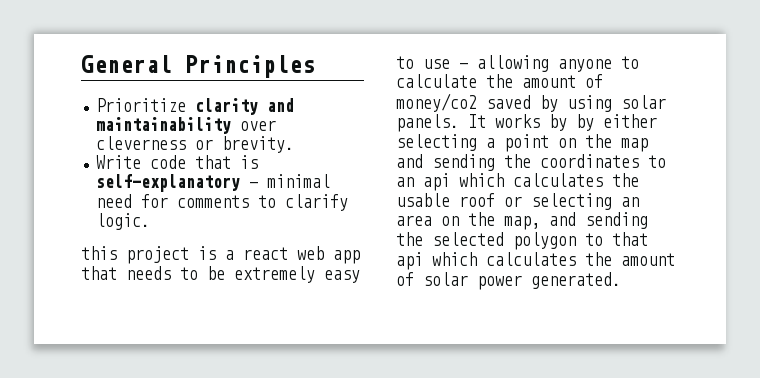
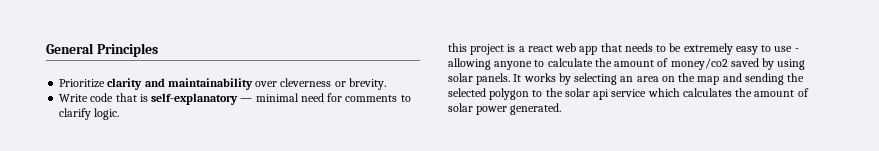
[576,114,657,131] [396,134,549,152] by either selecting a point -> [574,73,659,85] selecting an area
[540,154,666,168] [396,173,639,191] [396,193,639,210] [396,212,648,230] [396,232,648,250] [396,252,423,270] coordinates to an api which calculates the usable roof or selecting an area on the map, and sending the selected polygon to that api -> [448,88,647,100] selected polygon to the solar api service

